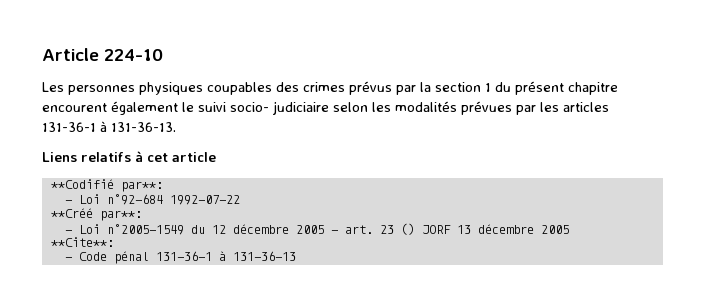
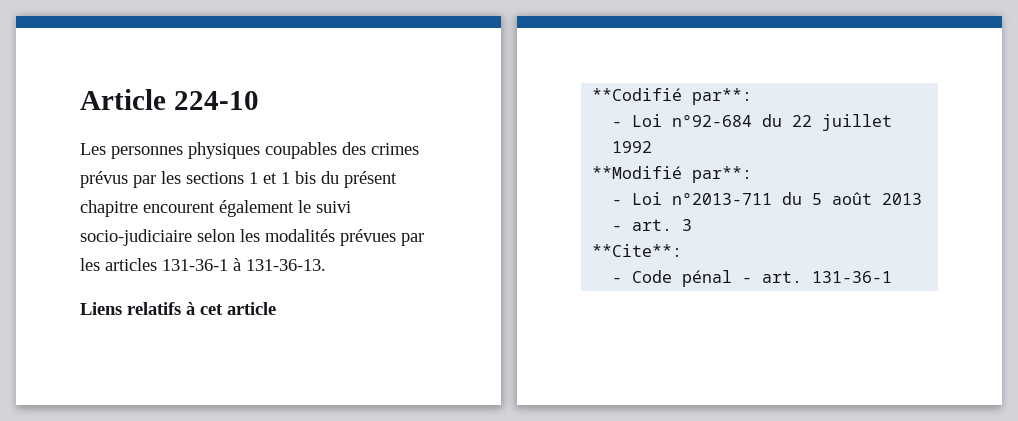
[420,82,491,92] la section 1 -> [161,171,316,184] les sections 1 et 1 bis
[230,101,329,115] socio- judiciaire -> [80,229,192,246] socio-judiciaire
[169,195,240,205] [50,208,142,221] [64,223,569,235] 1992-07-22 // **Créé par**: // - Loi n°2005-1549 du 12 décembre 2005 - art. 23 () JORF 13 décembre 2005 -> [762,114,893,131] [612,141,653,153] [592,166,753,183] [612,192,923,205] [612,219,693,231] du 22 juillet 1992 // **Modifié par**: // - Loi n°2013-711 du 5 août 2013 - art. 3
[155,251,296,261] 131-36-1 à 131-36-13 -> [742,271,893,283] - art. 131-36-1

